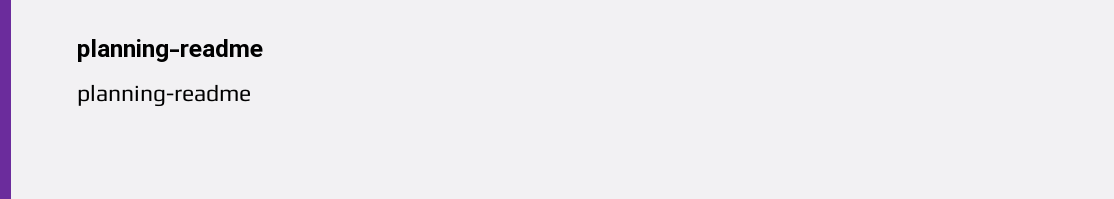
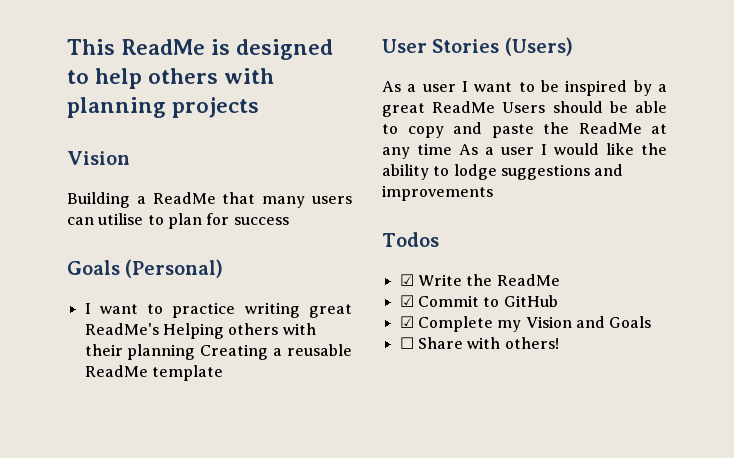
[77,39,263,62] [77,84,251,107] planning-readme // planning-readme -> [67,39,334,60] [67,68,275,89] [67,97,260,118] [67,151,130,165] [67,192,352,208] [67,213,289,229] [67,259,224,278] [84,302,352,318] [84,323,316,339] [84,344,352,360] [84,365,223,381] [382,37,573,56] [382,80,667,96] [382,101,667,117] [382,122,667,138] [382,143,667,159] [382,164,624,180] [382,185,493,201] [382,232,439,247] [399,274,560,286] [399,295,558,307] [399,316,652,332] [399,337,559,349] This ReadMe is designed to help others with planning projects // Vision // Building a ReadMe that many users can utilise to plan for success // Goals (Personal) // I want to practice writing great ReadMe's Helping others with their planning Creating a reusable ReadMe template // User Stories (Users) // As a user I want to be inspired by a great ReadMe Users should be able to copy and paste the ReadMe at any time As a user I would like the ability to lodge suggestions and improvements // Todos // ☑ Write the ReadMe // ☑ Commit to GitHub // ☑ Complete my Vision and Goals // ☐ Share with others!

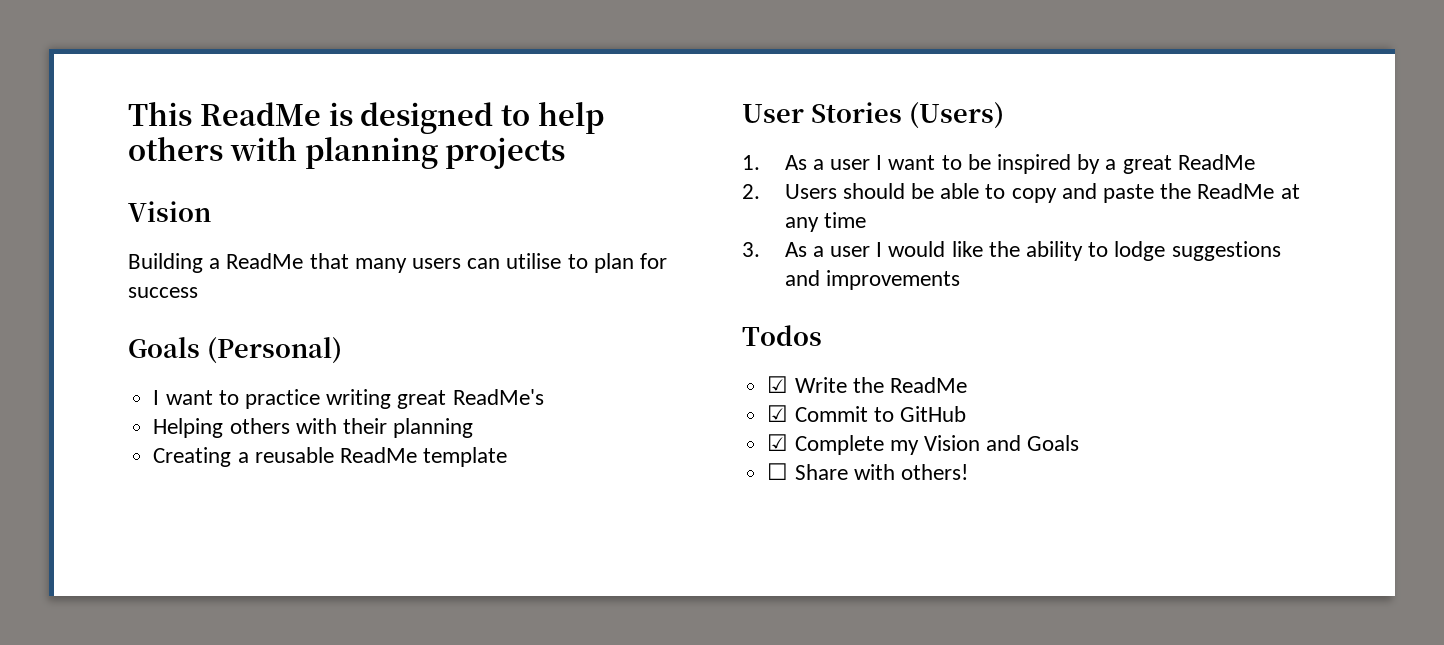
(159, 329) none -> (544, 397) //
(196, 352) none -> (474, 428) //
(573, 46) none -> [742,155,760,170] 1.
(496, 107) none -> [742,184,760,199] // 2.
(452, 149) none -> [742,242,760,257] // 3.

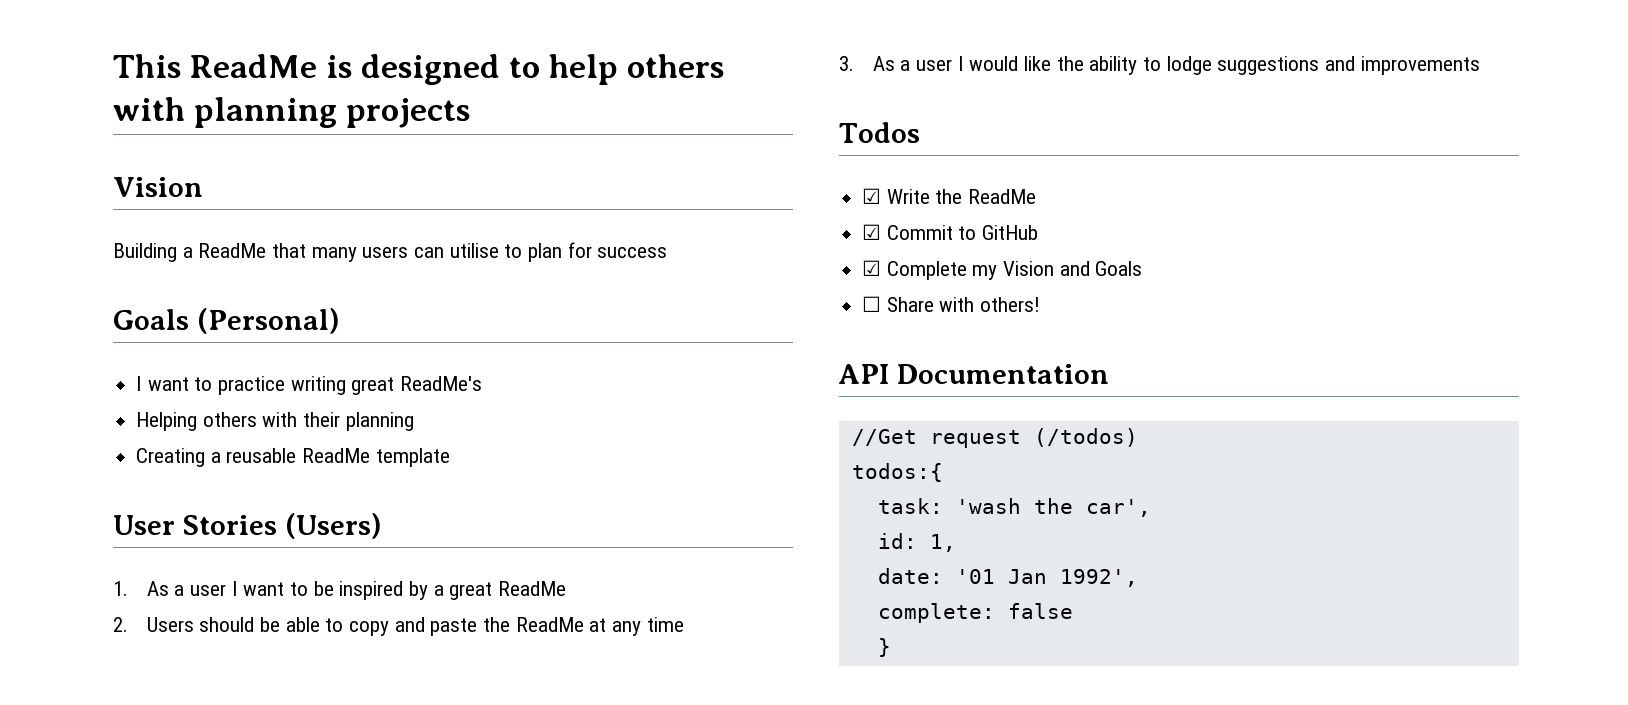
(968, 472) none -> [838,364,1109,384] [851,428,1138,448] [851,463,943,482] [877,498,1151,517] [877,533,956,552] [877,568,1138,587] [877,603,1073,623] [877,638,891,657] // API Documentation // //Get request (/todos) // todos:{ // task: 'wash the car', // id: 1, // date: '01 Jan 1992', // complete: false // }

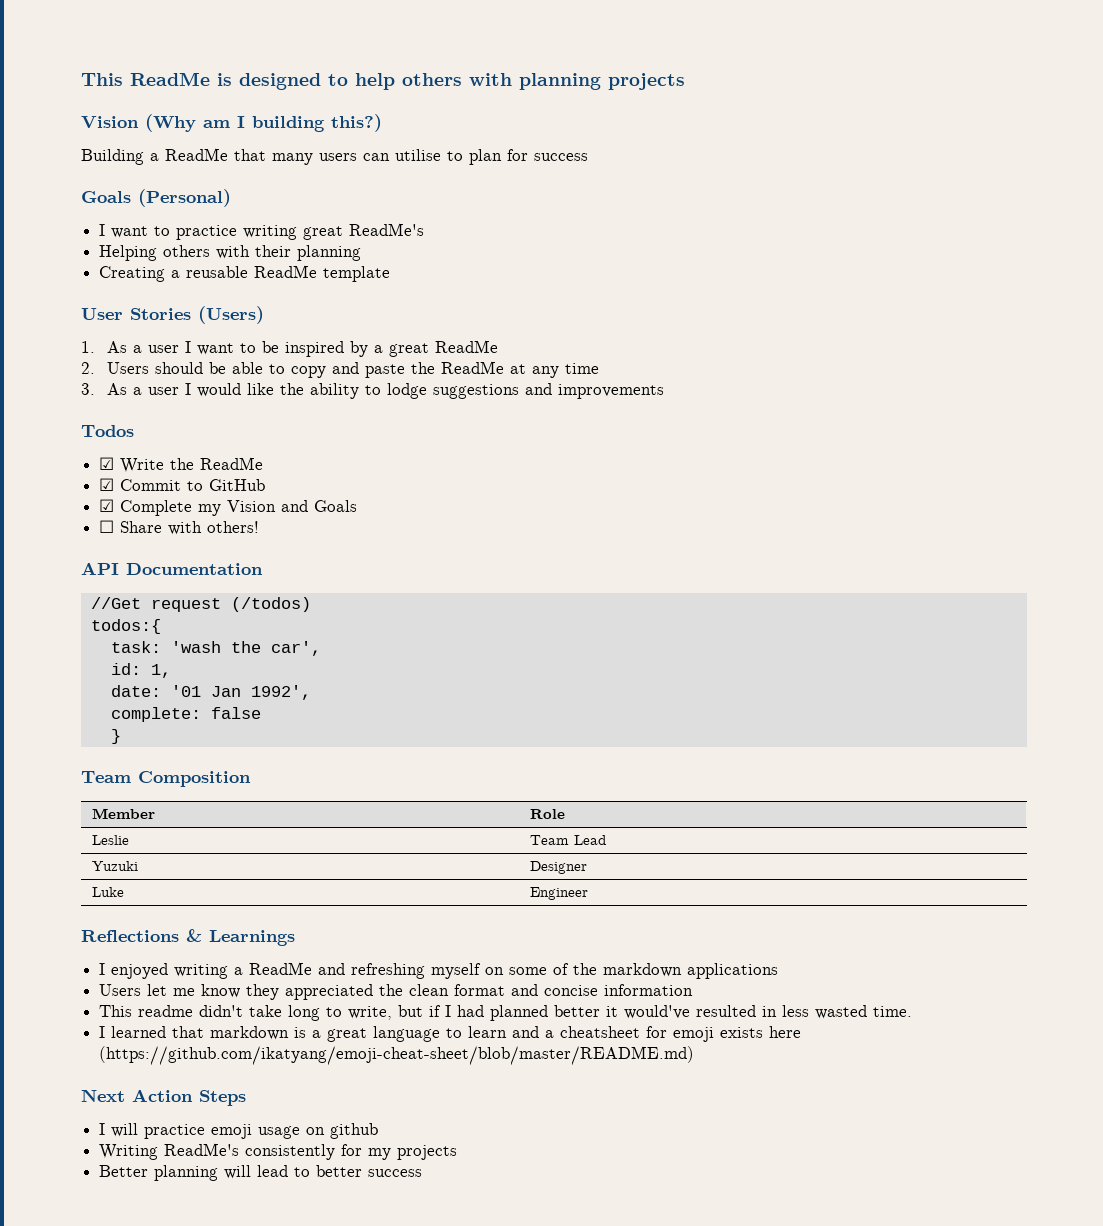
(203, 187) none -> [145,114,382,132] (Why am I building this?)
(891, 647) none -> [81,771,251,787] [92,808,156,819] [530,809,566,819] [92,835,130,845] [530,835,607,845] [92,861,139,871] [530,861,588,874] [92,887,125,897] [530,887,589,900] [81,929,295,946] [99,962,779,979] [99,984,694,1000] [99,1005,913,1021] [99,1026,802,1042] [99,1046,695,1065] [81,1089,246,1106] [99,1123,379,1139] [99,1143,458,1160] [99,1165,423,1181] // Team Composition // Member | Role // Leslie | Team Lead // Yuzuki | Designer // Luke | Engineer // Reflections & Learnings // I enjoyed writing a ReadMe and refreshing myself on some of the markdown applications // Users let me know they appreciated the clean format and concise information // This readme didn't take long to write, but if I had planned better it would've resulted in less wasted time. // I learned that markdown is a great language to learn and a cheatsheet for emoji exists here (https://github.com/ikatyang/emoji-cheat-sheet/blob/master/README.md) // Next Action Steps // I will practice emoji usage on github // Writing ReadMe's consistently for my projects // Better planning will lead to better success

